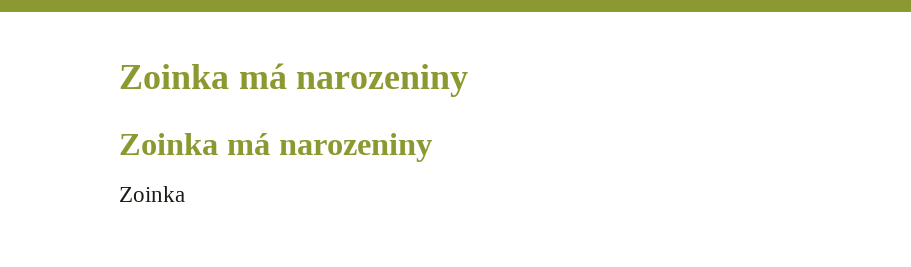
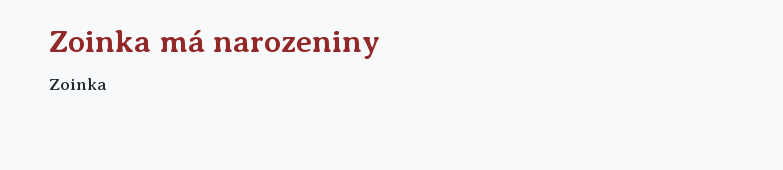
[119,63,469,97] [119,133,432,162] Zoinka má narozeniny // Zoinka má narozeniny -> [49,30,381,59] Zoinka má narozeniny

